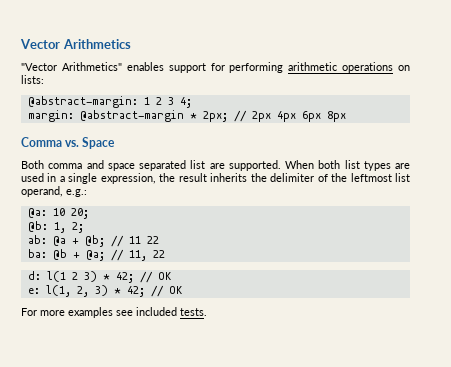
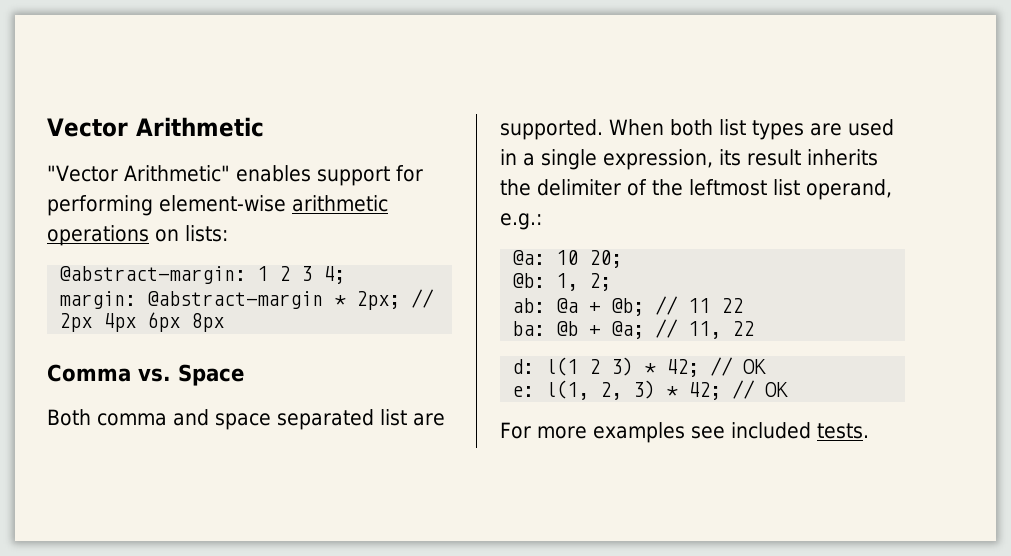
[62,39,131,49] Arithmetics -> [135,117,264,137] Arithmetic
[61,62,122,71] Arithmetics" -> [123,165,230,182] Arithmetic"
(284, 67) none -> [159,195,286,212] element-wise
[159,173,176,182] the -> [719,149,741,166] its

